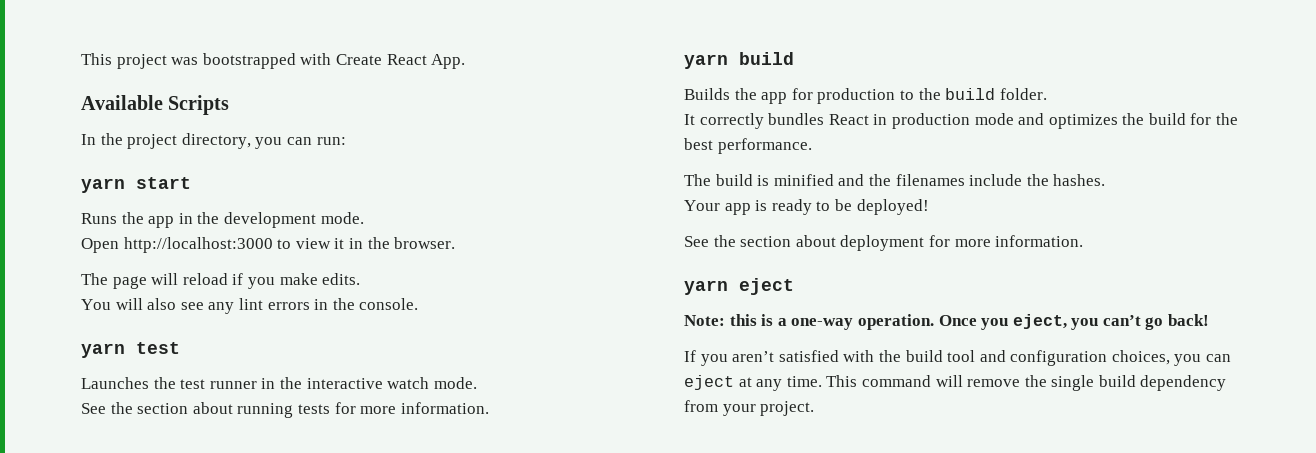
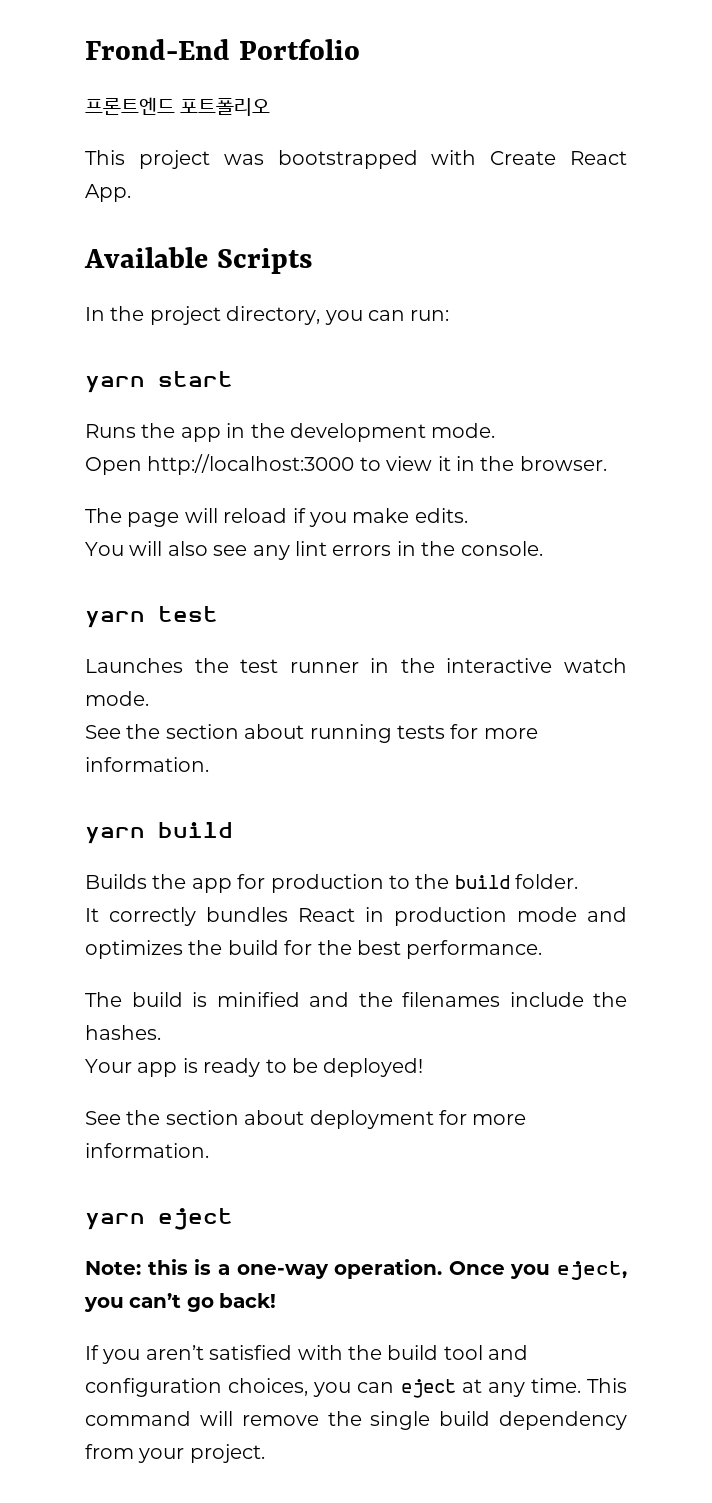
(81, 59) none -> [85,39,360,60] [85,97,271,116] Frond-End Portfolio // 프론트엔드 포트폴리오 //

